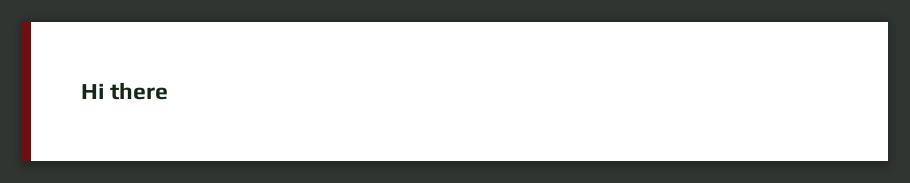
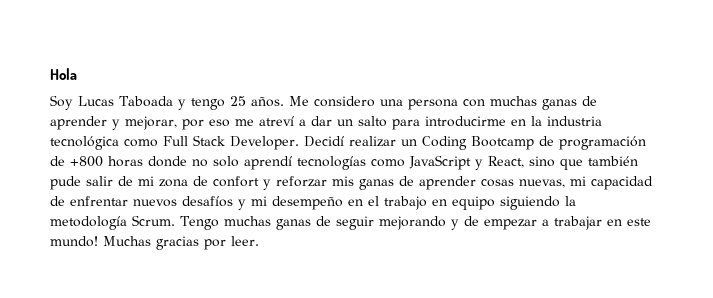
[81,82,169,100] Hi there -> [50,68,77,80] [50,95,597,110] [50,116,602,130] [50,135,646,150] [50,155,638,170] [50,176,653,190] [50,196,576,210] [50,215,651,230] [50,236,259,250] Hola // Soy Lucas Taboada y tengo 25 años. Me considero una persona con muchas ganas de aprender y mejorar, por eso me atreví a dar un salto para introducirme en la industria tecnológica como Full Stack Developer. Decidí realizar un Coding Bootcamp de programación de +800 horas donde no solo aprendí tecnologías como JavaScript y React, sino que también pude salir de mi zona de confort y reforzar mis ganas de aprender cosas nuevas, mi capacidad de enfrentar nuevos desafíos y mi desempeño en el trabajo en equipo siguiendo la metodología Scrum. Tengo muchas ganas de seguir mejorando y de empezar a trabajar en este mundo! Muchas gracias por leer.

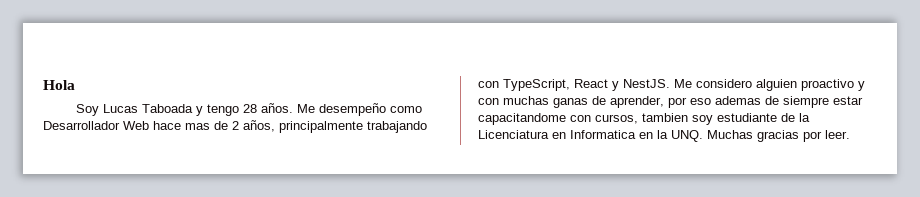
[229,96,246,106] 25 -> [242,104,257,113] 28
[313,96,597,110] [50,116,602,130] [50,135,646,150] [50,155,638,170] [50,176,653,190] [50,196,576,210] [50,215,651,230] [50,236,98,247] considero una persona con muchas ganas de aprender y mejorar, por eso me atreví a dar un salto para introducirme en la industria tecnológica como Full Stack Developer. Decidí realizar un Coding Bootcamp de programación de +800 horas donde no solo aprendí tecnologías como JavaScript y React, sino que también pude salir de mi zona de confort y reforzar mis ganas de aprender cosas nuevas, mi capacidad de enfrentar nuevos desafíos y mi desempeño en el trabajo en equipo siguiendo la metodología Scrum. Tengo muchas ganas de seguir mejorando y de empezar a trabajar en este mundo! -> [318,103,422,116] [43,120,427,133] [478,79,865,91] [478,96,863,108] [478,113,810,125] [478,130,703,142] desempeño como Desarrollador Web hace mas de 2 años, principalmente trabajando con TypeScript, React y NestJS. Me considero alguien proactivo y con muchas ganas de aprender, por eso ademas de siempre estar capacitandome con cursos, tambien soy estudiante de la Licenciatura en Informatica en la UNQ.

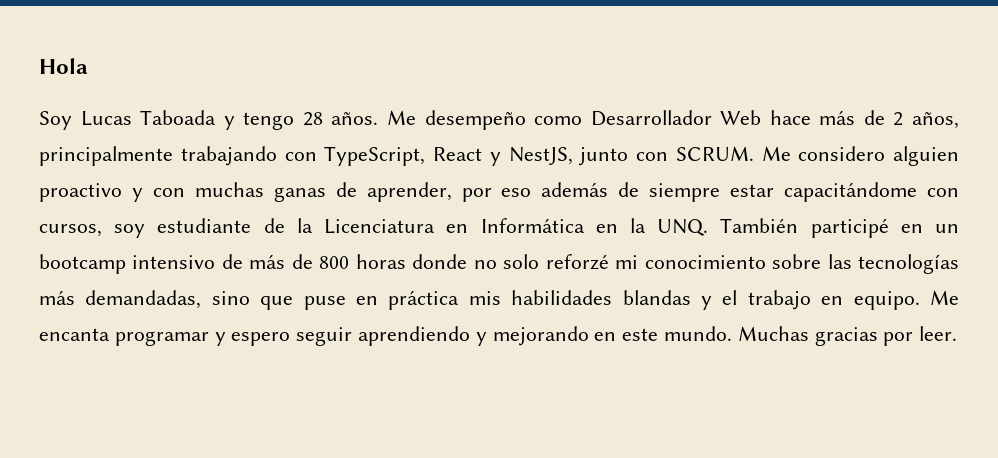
[185,123,210,130] mas -> [819,110,856,125] más
[623,79,670,88] NestJS. -> [508,146,754,166] NestJS, junto con SCRUM.
[715,96,761,105] ademas -> [541,182,609,197] además
[478,113,566,125] capacitandome -> [784,182,918,202] capacitándome
[642,113,688,122] tambien -> (102, 230) none
[570,130,636,139] Informatica -> [480,218,585,233] Informática
(703, 136) none -> [720,218,959,238] [39,254,959,274] [39,290,959,310] [39,326,733,346] También participé en un bootcamp intensivo de más de 800 horas donde no solo reforzé mi conocimiento sobre las tecnologías más demandadas, sino que puse en práctica mis habilidades blandas y el trabajo en equipo. Me encanta programar y espero seguir aprendiendo y mejorando en este mundo.

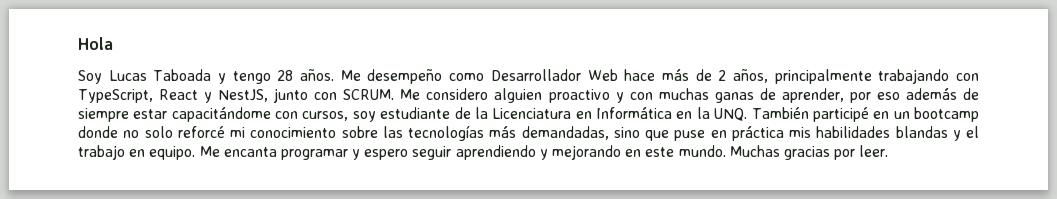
[132,254,406,269] intensivo de más de 800 horas -> (979, 114) none
[545,254,609,270] reforzé -> [177,126,225,138] reforcé

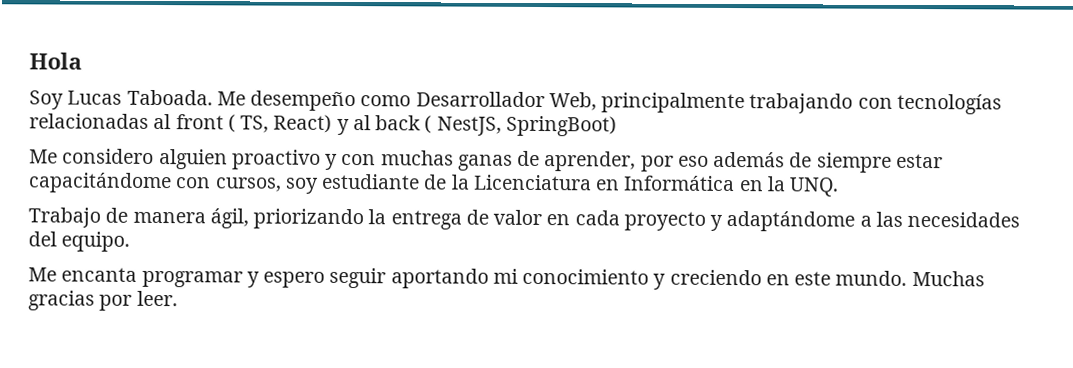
[153,69,980,84] [78,88,395,103] Taboada y tengo 28 años. Me desempeño como Desarrollador Web hace más de 2 años, principalmente trabajando con TypeScript, React y NestJS, junto con SCRUM. -> [126,89,1002,115] [29,113,617,137] Taboada. Me desempeño como Desarrollador Web, principalmente trabajando con tecnologías relacionadas al front ( TS, React) y al back ( NestJS, SpringBoot) //
[751,107,979,122] [78,125,979,141] [78,145,146,160] También participé en un bootcamp donde no solo reforcé mi conocimiento sobre las tecnologías más demandadas, sino que puse en práctica mis habilidades blandas y el trabajo en -> [28,207,1021,232] [28,231,57,247] // Trabajo de manera ágil, priorizando la entrega de valor en cada proyecto y adaptándome a las necesidades del
(196, 153) none -> (131, 241) //
[455,145,622,160] aprendiendo y mejorando -> [390,268,762,290] aportando mi conocimiento y creciendo

